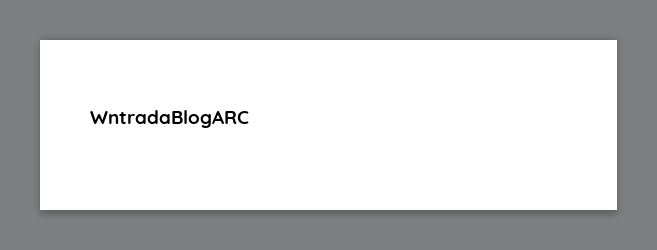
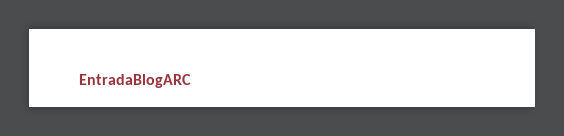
[90,110,249,128] WntradaBlogARC -> [79,74,191,88] EntradaBlogARC

